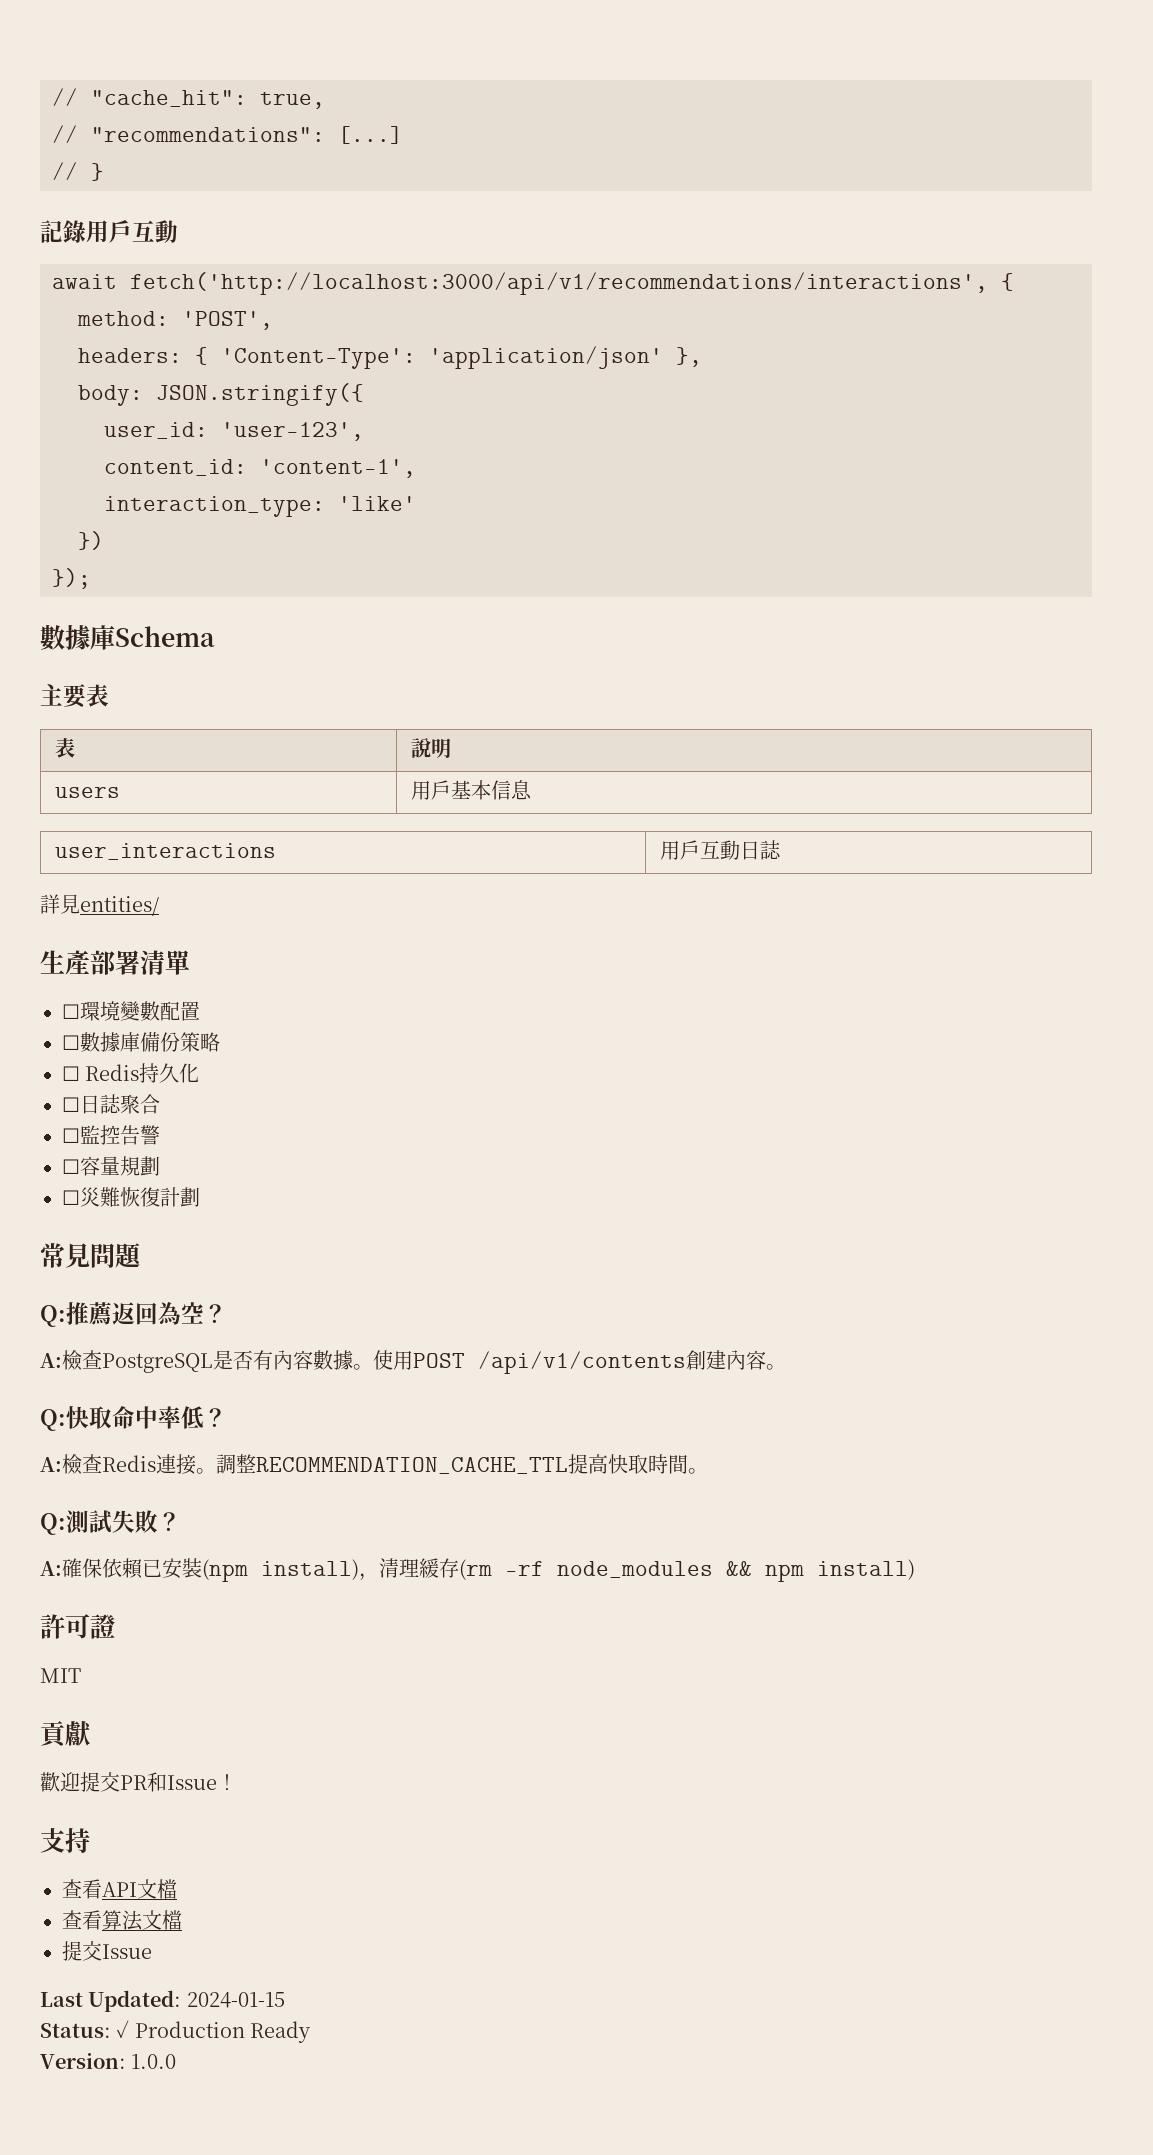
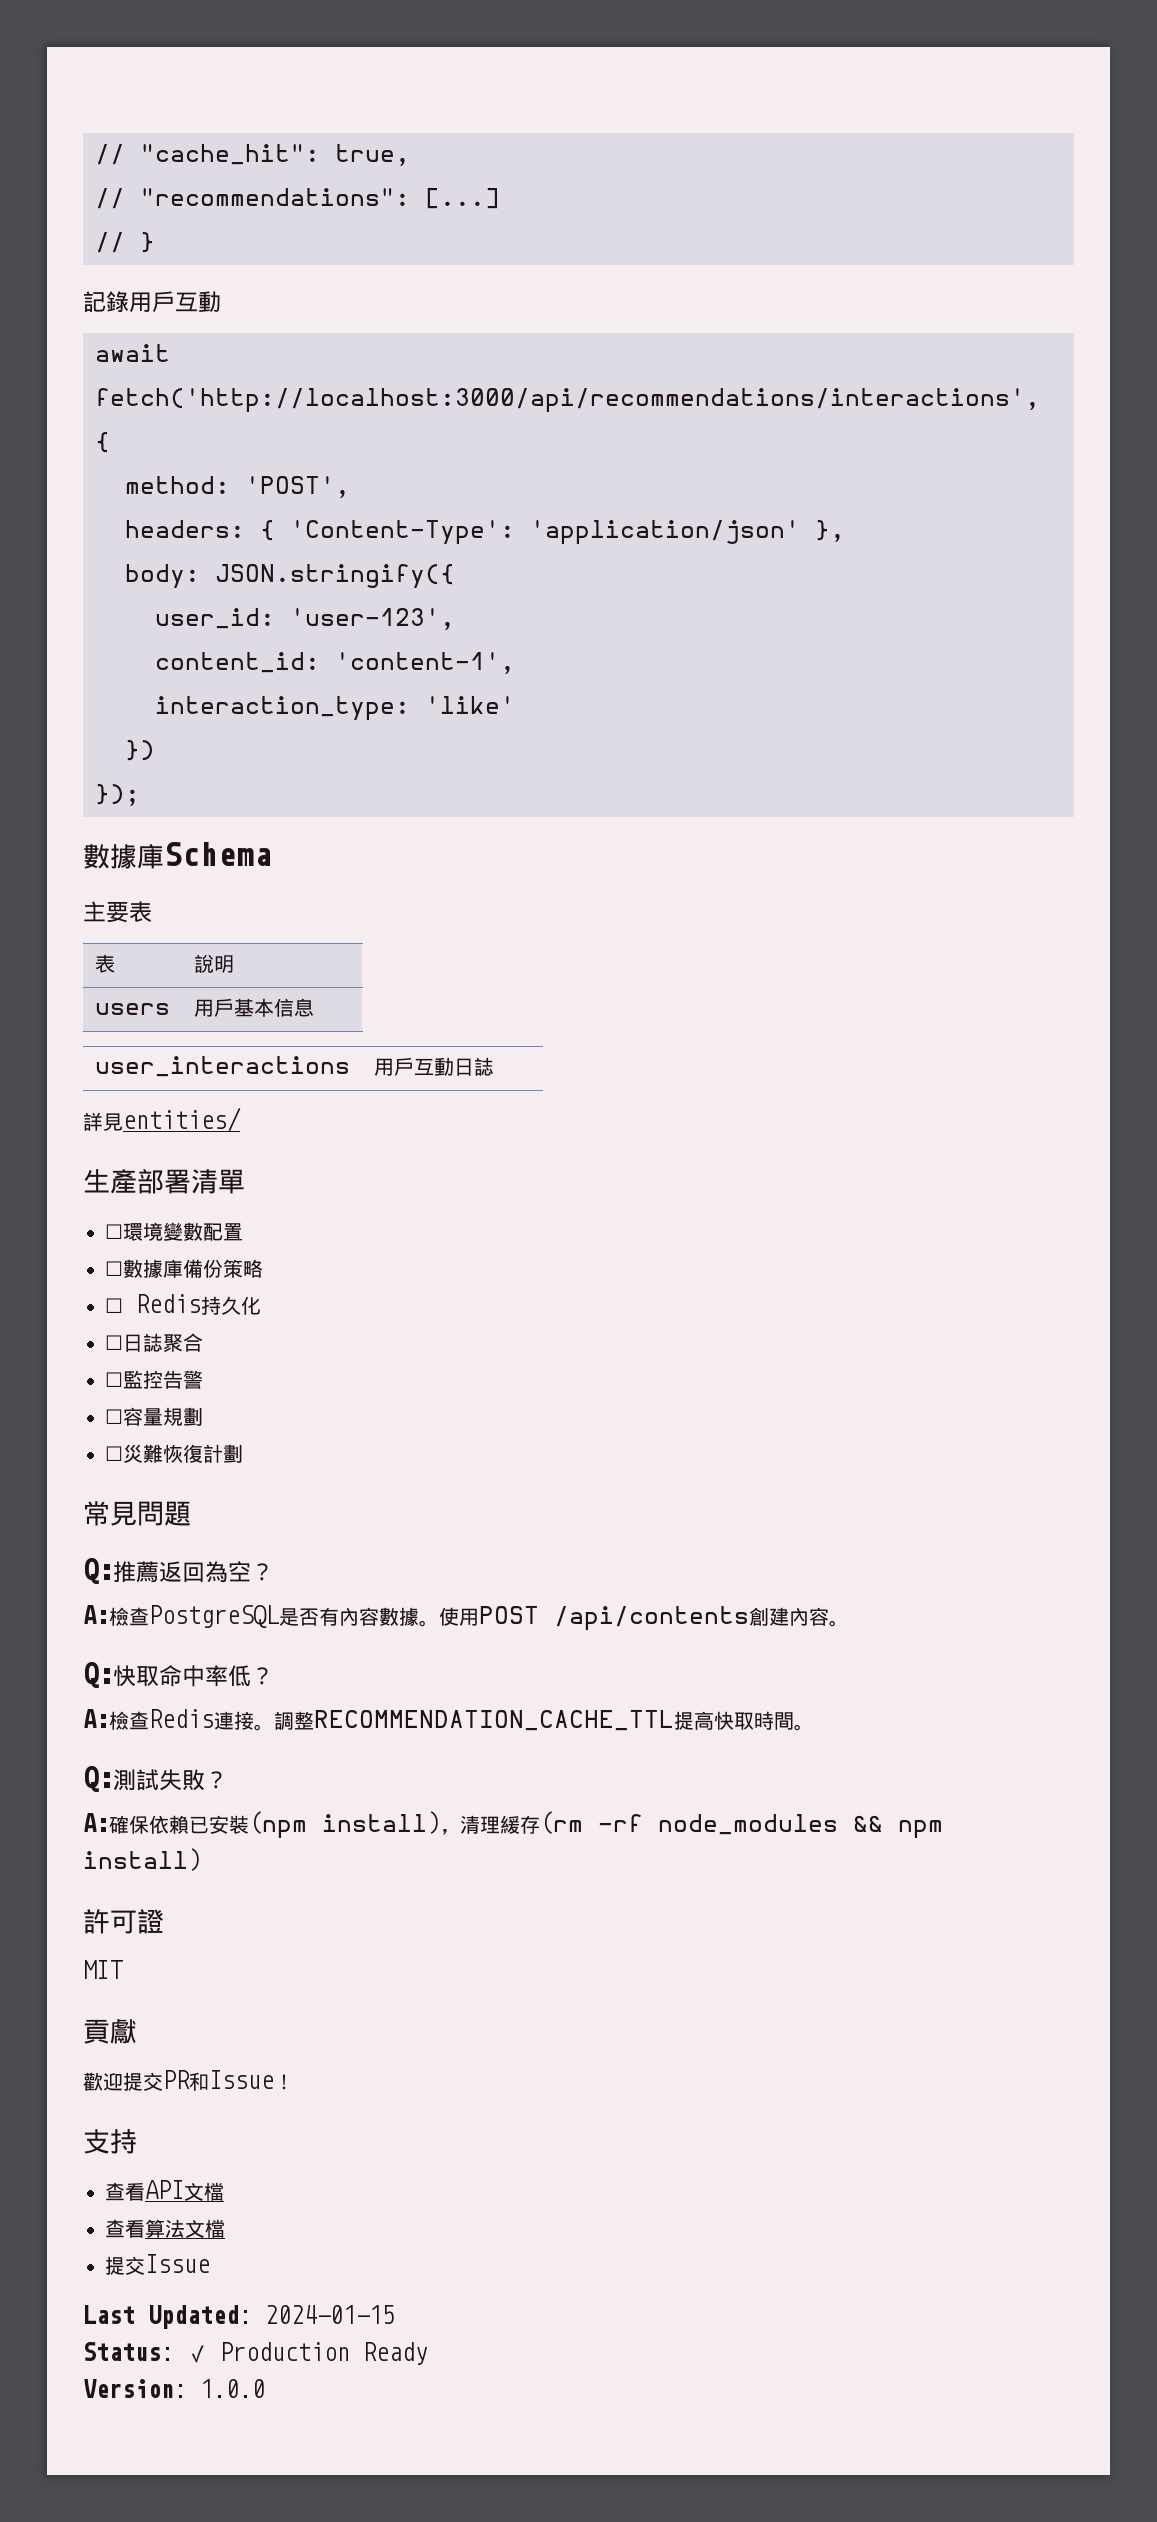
[130,272,988,295] fetch('http://localhost:3000/api/v1/recommendations/interactions', -> [95,388,1040,413] fetch('http://localhost:3000/api/recommendations/interactions',
[478,1351,686,1374] /api/v1/contents -> [554,1606,749,1631] /api/contents

